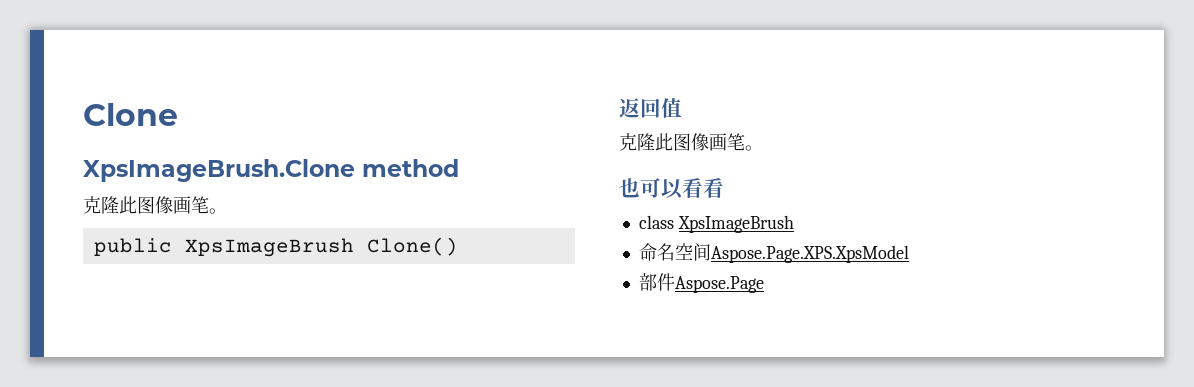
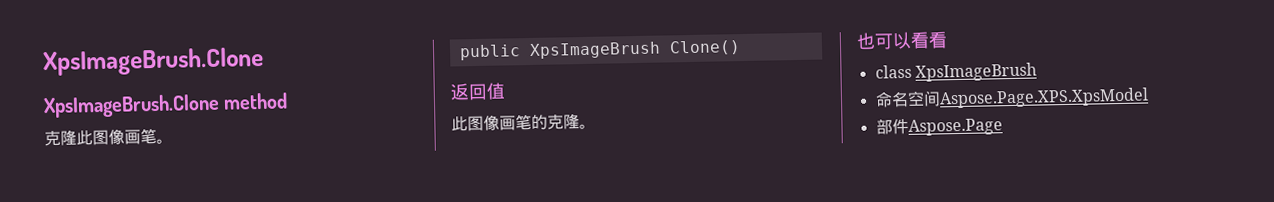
[83,103,178,126] Clone -> [42,46,264,77] XpsImageBrush.Clone
[619,133,745,151] 克隆此图像画笔 -> [451,113,580,132] 此图像画笔的克隆

